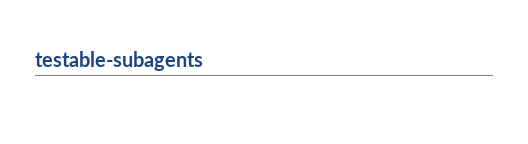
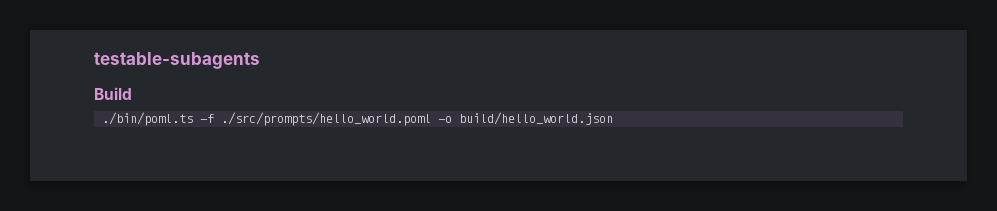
(203, 61) none -> [94,87,132,100] [102,112,614,126] // Build // ./bin/poml.ts -f ./src/prompts/hello_world.poml -o build/hello_world.json

